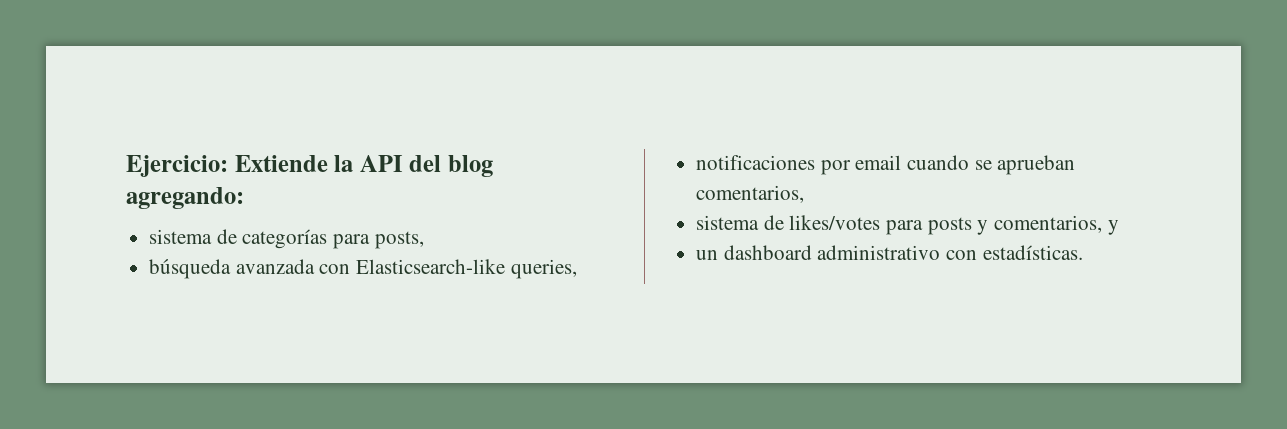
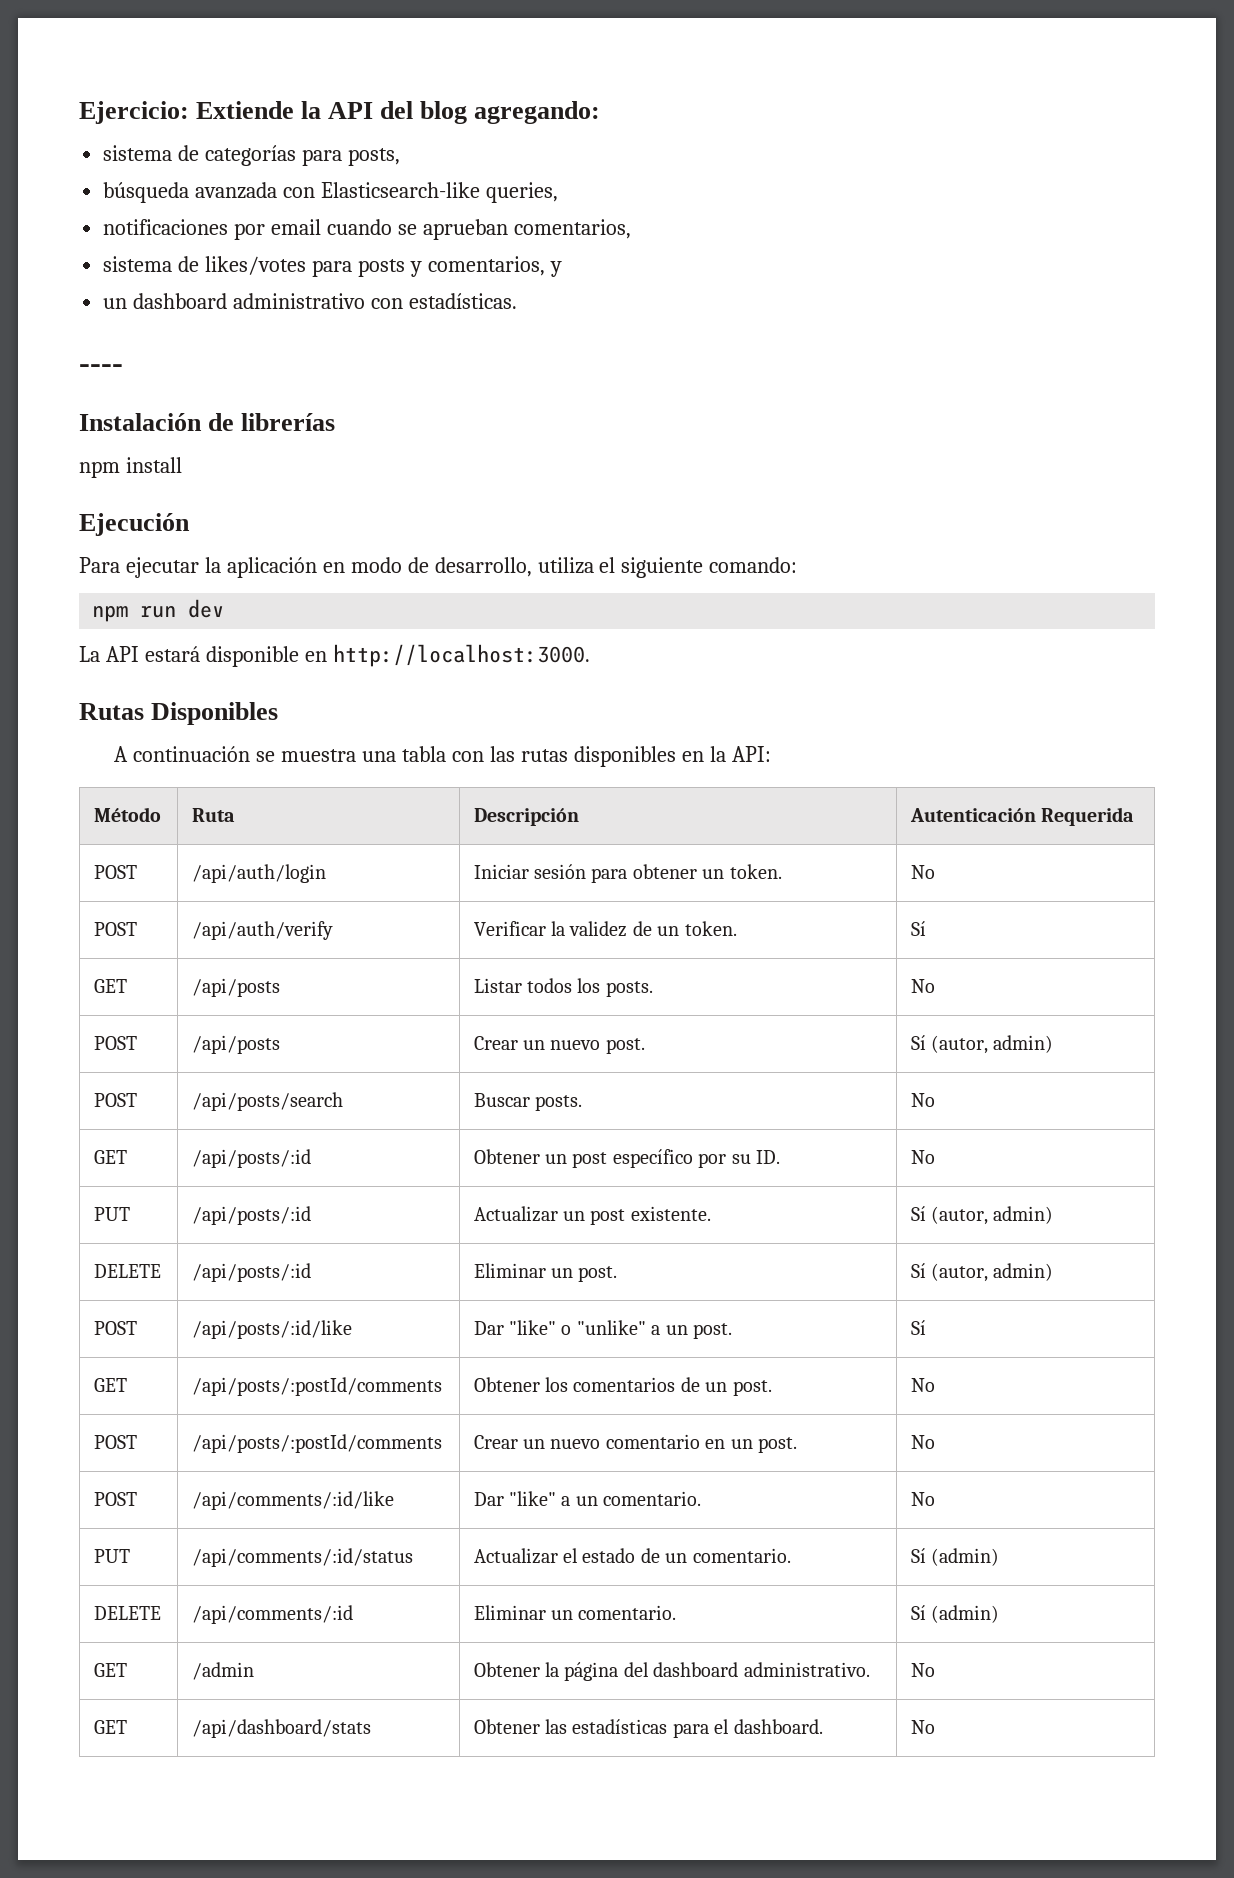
(1083, 252) none -> [79,364,123,373] [79,413,336,431] [79,457,182,478] [79,513,190,536] [79,557,798,578] [92,599,225,622] [79,644,590,667] [79,702,279,725] [114,746,771,767] [93,807,161,822] [191,808,235,822] [473,808,579,826] [909,807,1135,826] [93,865,137,879] [191,864,326,883] [473,864,782,883] [910,865,935,879] [93,922,137,936] [191,921,333,940] [473,921,737,937] [910,921,926,936] [93,979,127,993] [191,978,280,997] [473,978,653,997] [910,979,935,993] [93,1036,137,1050] [191,1035,280,1054] [473,1036,645,1054] [910,1035,1054,1054] [93,1093,137,1107] [191,1092,343,1111] [473,1093,583,1111] [910,1093,935,1107] [93,1150,127,1164] [191,1149,311,1168] [473,1149,781,1168] [910,1150,935,1164] [93,1207,130,1221] [191,1206,311,1225] [473,1206,711,1225] [910,1206,1054,1225] [93,1264,161,1278] [191,1263,311,1282] [473,1263,618,1282] [910,1263,1054,1282] [93,1321,137,1335] [191,1320,352,1339] [473,1320,733,1339] [910,1320,926,1335] [93,1378,127,1392] [191,1377,442,1396] [473,1377,772,1396] [910,1378,935,1392] [93,1435,137,1449] [191,1434,442,1453] [473,1434,798,1453] [910,1435,935,1449] [93,1492,137,1506] [191,1491,394,1510] [473,1491,702,1506] [910,1492,935,1506] [93,1549,130,1563] [191,1548,413,1567] [473,1548,791,1564] [910,1548,1000,1566] [93,1606,161,1620] [191,1605,353,1624] [473,1605,677,1620] [910,1605,1000,1623] [93,1663,127,1677] [191,1662,254,1680] [473,1662,870,1681] [910,1663,935,1677] [93,1720,127,1734] [191,1719,371,1738] [473,1719,823,1738] [910,1720,935,1734] // ---- // Instalación de librerías // npm install // Ejecución // Para ejecutar la aplicación en modo de desarrollo, utiliza el siguiente comando: // npm run dev // La API estará disponible en http://localhost:3000. // Rutas Disponibles // A continuación se muestra una tabla con las rutas disponibles en la API: // Método | Ruta | Descripción | Autenticación Requerida // POST | /api/auth/login | Iniciar sesión para obtener un token. | No // POST | /api/auth/verify | Verificar la validez de un token. | Sí // GET | /api/posts | Listar todos los posts. | No // POST | /api/posts | Crear un nuevo post. | Sí (autor, admin) // POST | /api/posts/search | Buscar posts. | No // GET | /api/posts/:id | Obtener un post específico por su ID. | No // PUT | /api/posts/:id | Actualizar un post existente. | Sí (autor, admin) // DELETE | /api/posts/:id | Eliminar un post. | Sí (autor, admin) // POST | /api/posts/:id/like | Dar "like" o "unlike" a un post. | Sí // GET | /api/posts/:postId/comments | Obtener los comentarios de un post. | No // POST | /api/posts/:postId/comments | Crear un nuevo comentario en un post. | No // POST | /api/comments/:id/like | Dar "like" a un comentario. | No // PUT | /api/comments/:id/status | Actualizar el estado de un comentario. | Sí (admin) // DELETE | /api/comments/:id | Eliminar un comentario. | Sí (admin) // GET | /admin | Obtener la página del dashboard administrativo. | No // GET | /api/dashboard/stats | Obtener las estadísticas para el dashboard. | No

